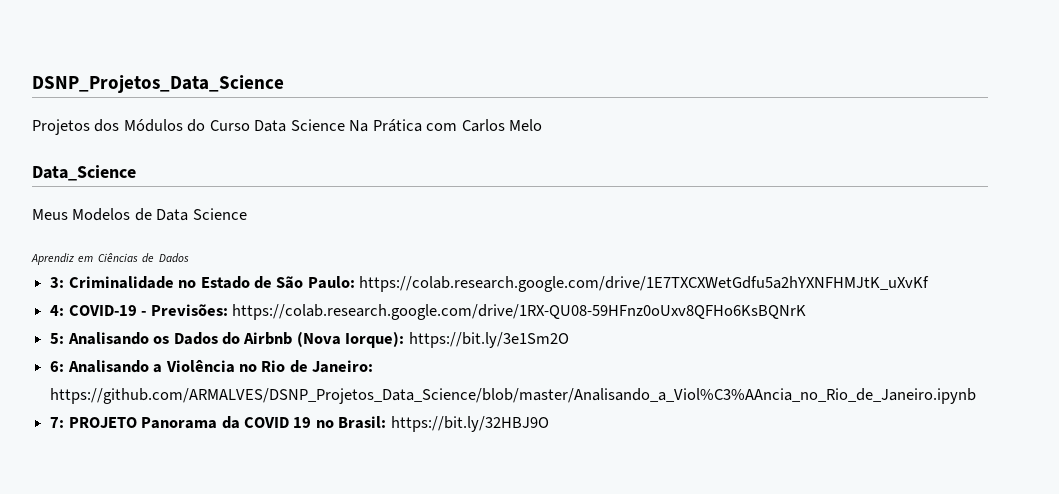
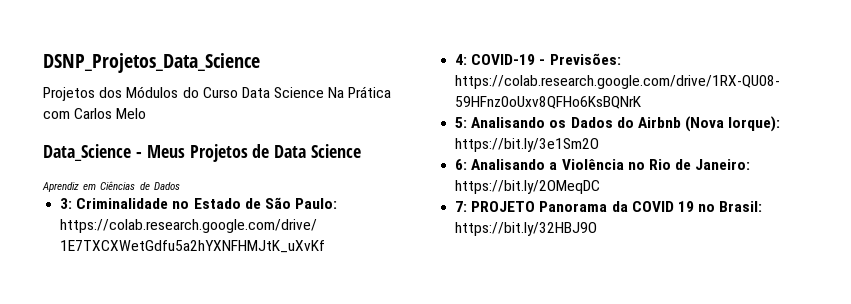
[32,208,131,221] // Meus Modelos -> [135,144,248,162] - Meus Projetos
[50,388,977,404] https://github.com/ARMALVES/DSNP_Projetos_Data_Science/blob/master/Analisando_a_Viol%C3%AAncia_no_Rio_de_Janeiro.ipynb -> [455,180,601,194] https://bit.ly/2OMeqDC

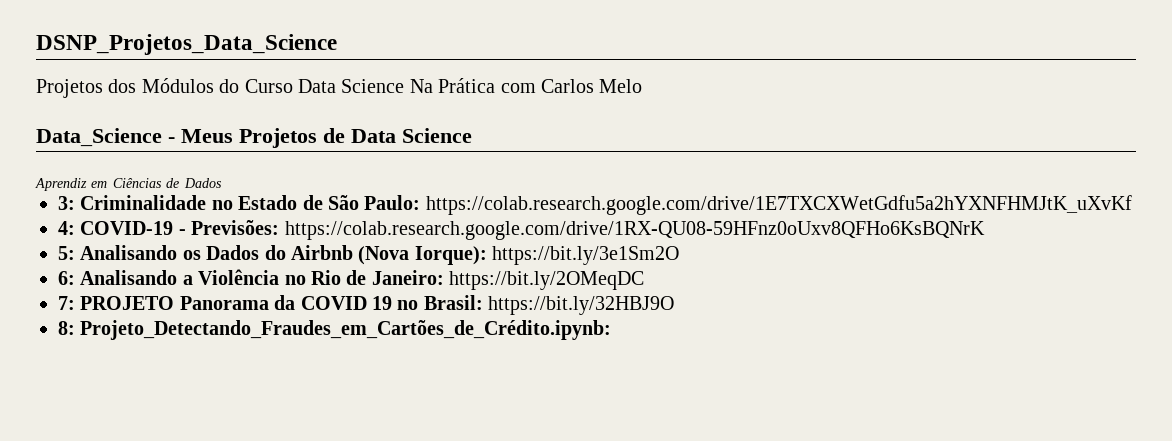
(598, 229) none -> [58,320,612,340] // 8: Projeto_Detectando_Fraudes_em_Cartões_de_Crédito.ipynb:

